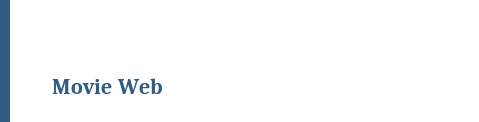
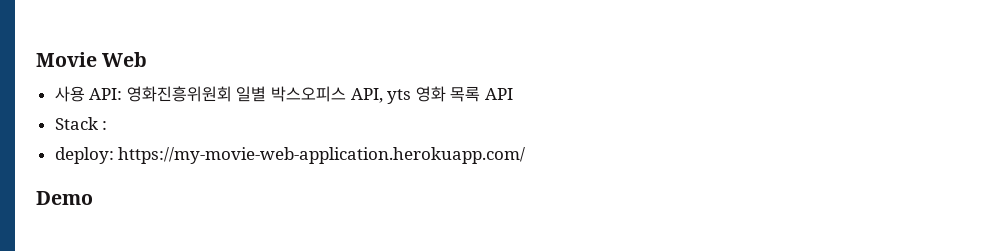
(163, 86) none -> [54,86,514,104] [54,117,108,130] [54,147,526,164] [36,191,93,205] // 사용 API: 영화진흥위원회 일별 박스오피스 API, yts 영화 목록 API // Stack : // deploy: https://my-movie-web-application.herokuapp.com/ // Demo

